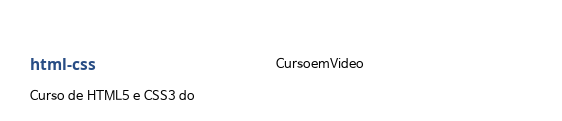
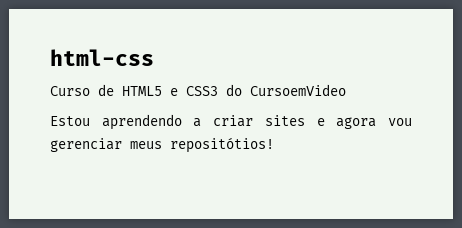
(364, 62) none -> [50,114,413,130] [50,137,274,153] // Estou aprendendo a criar sites e agora vou gerenciar meus repositótios!

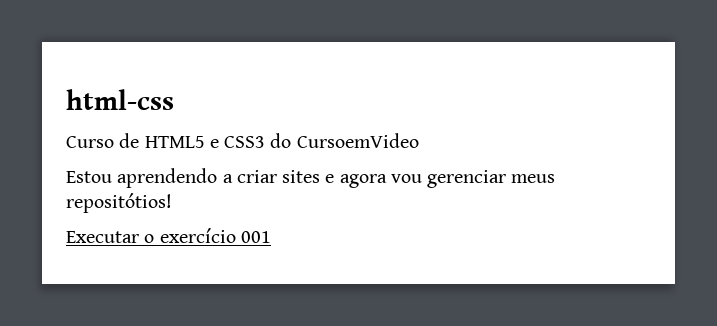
(274, 145) none -> [66,228,271,243] // Executar o exercício 001

